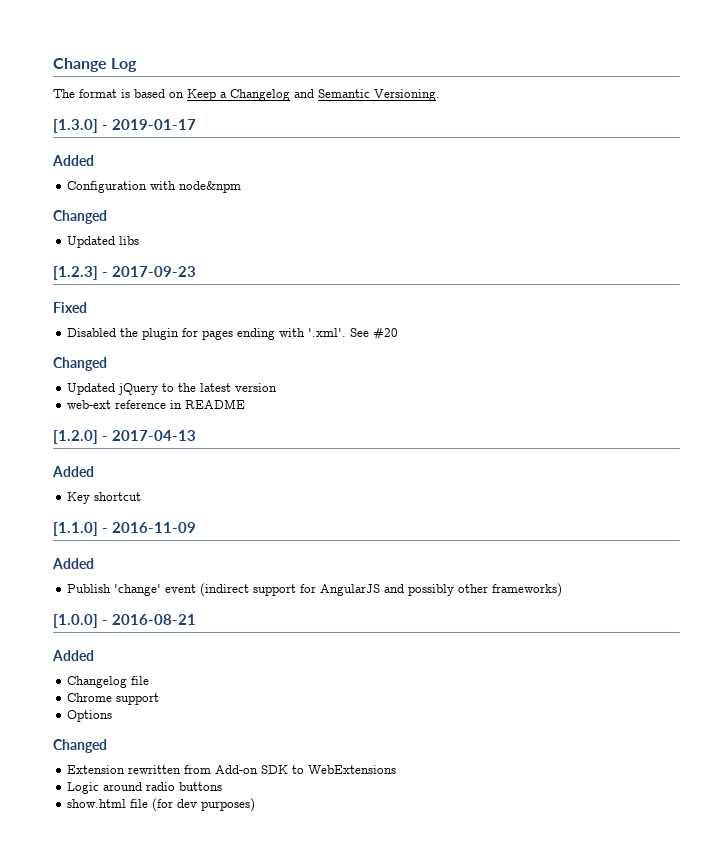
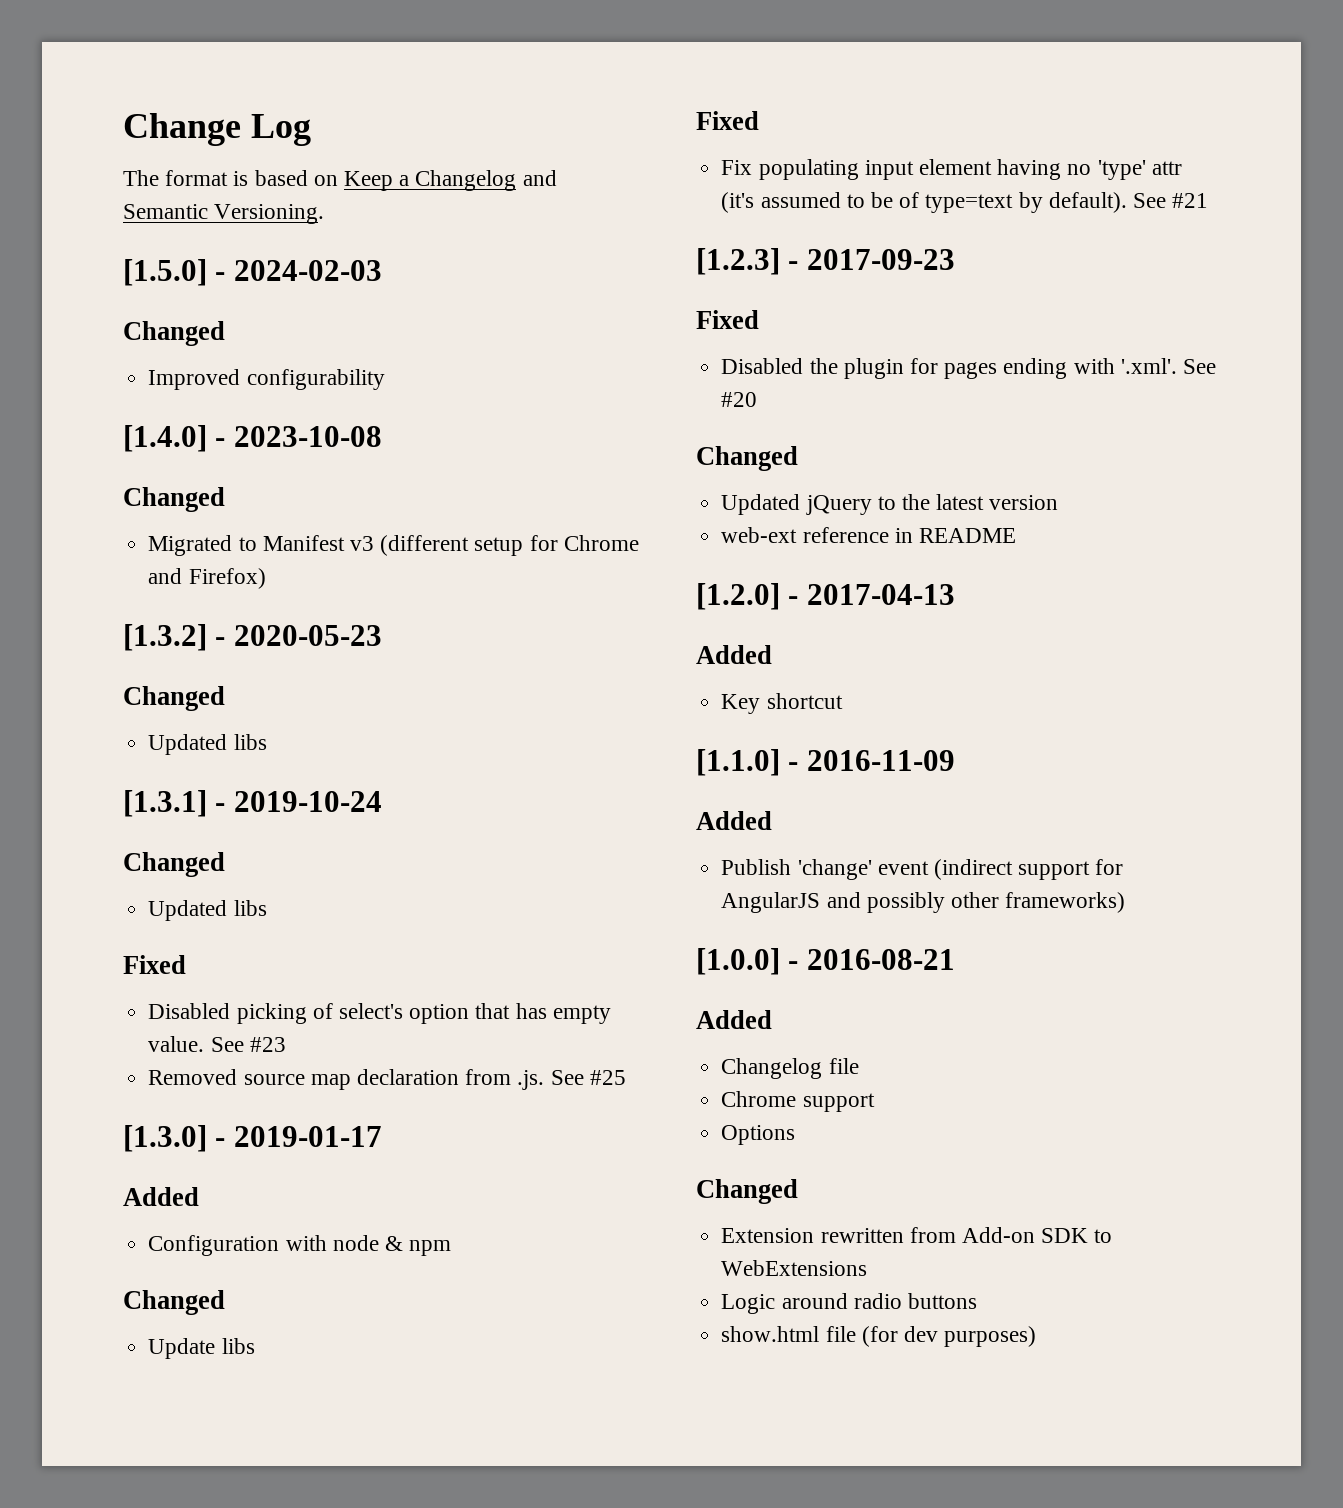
(440, 95) none -> [123,259,382,286] [123,321,225,346] [148,369,385,390] [123,425,382,452] [123,487,225,512] [148,535,639,556] [148,568,266,589] [123,624,382,651] [123,686,225,711] [148,734,267,755] [123,790,382,817] [123,852,225,877] [148,900,267,921] [123,955,186,974] [148,1003,611,1024] [148,1036,286,1052] [148,1069,626,1090] // [1.5.0] - 2024-02-03 // Changed // Improved configurability // [1.4.0] - 2023-10-08 // Changed // Migrated to Manifest v3 (different setup for Chrome and Firefox) // [1.3.2] - 2020-05-23 // Changed // Updated libs // [1.3.1] - 2019-10-24 // Changed // Updated libs // Fixed // Disabled picking of select's option that has empty value. See #23 // Removed source map declaration from .js. See #25
[179,181,242,193] [53,210,107,224] [67,236,140,248] node&npm // Changed // Updated libs -> [332,1235,452,1256] [123,1290,225,1315] [148,1338,255,1359] [696,111,759,130] [721,159,1182,180] [721,192,1209,213] node & npm // Changed // Update libs // Fixed // Fix populating input element having no 'type' attr (it's assumed to be of type=text by default). See #21

